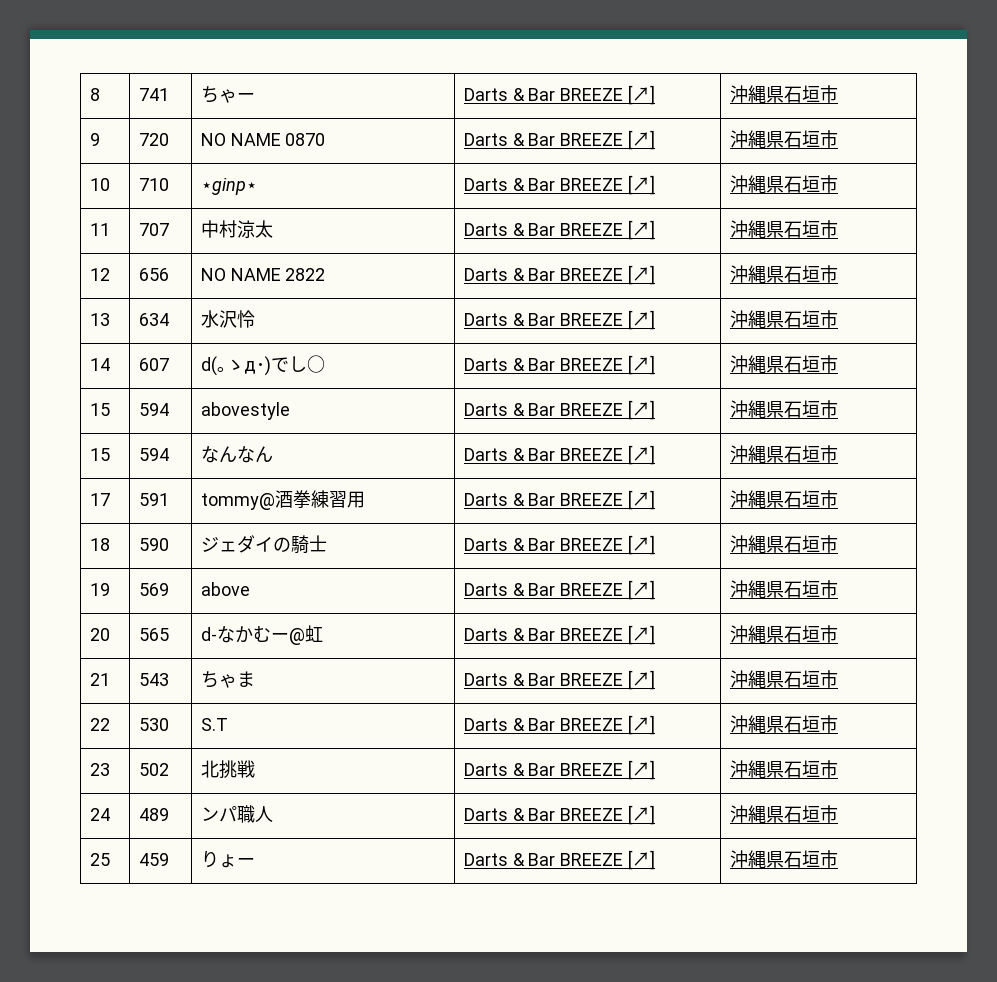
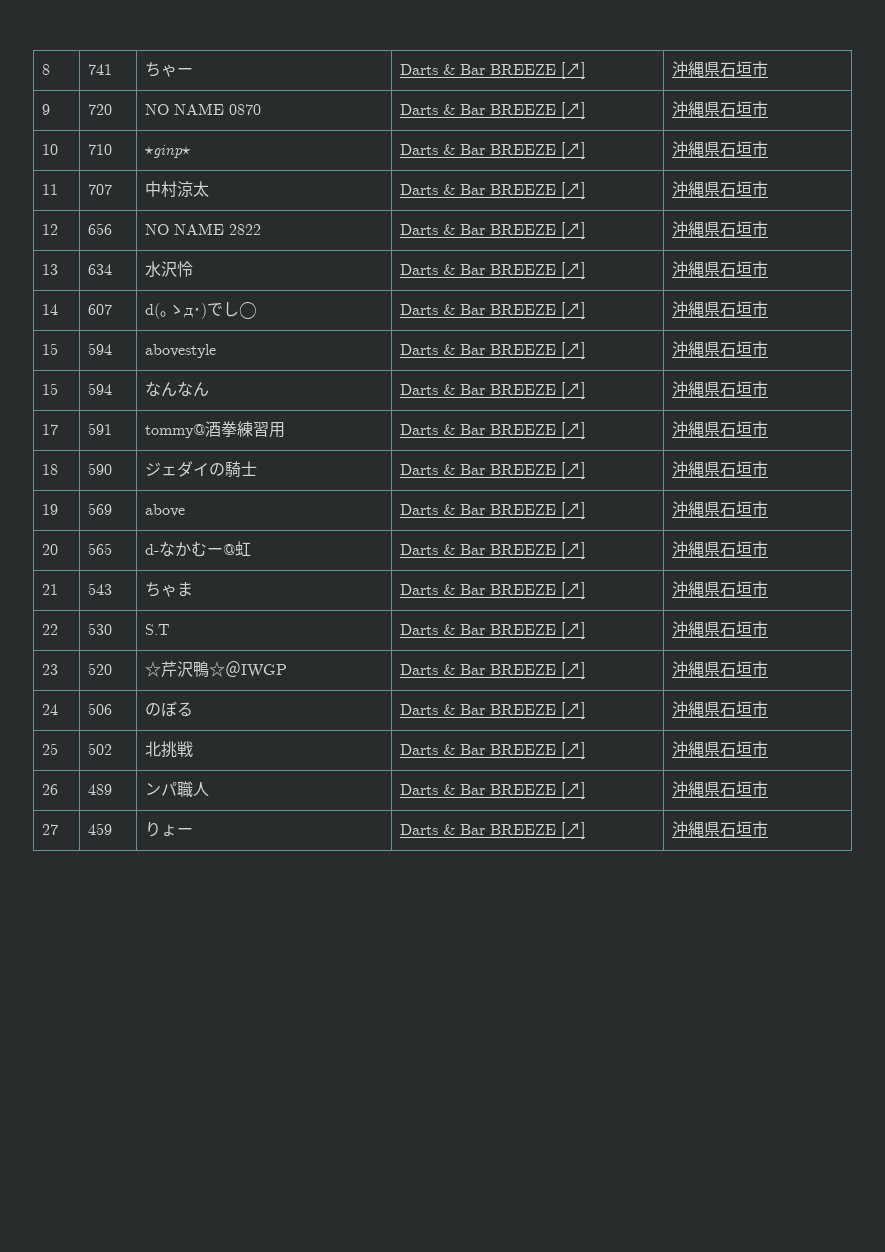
(110, 769) none -> [88,663,113,675] [145,661,288,678] [400,662,586,679] [672,661,769,677] [42,704,59,715] [88,703,113,715] [145,701,194,717] [400,702,586,719] [672,701,769,717] [42,743,59,755] | 520 | ☆芹沢鴨☆＠IWGP | Darts & Bar BREEZE [↗] | 沖縄県石垣市 // 24 | 506 | のぼる | Darts & Bar BREEZE [↗] | 沖縄県石垣市 // 25
[89,808,110,821] 24 -> [42,784,59,795] 26
[89,853,110,866] 25 -> [42,824,59,835] 27

